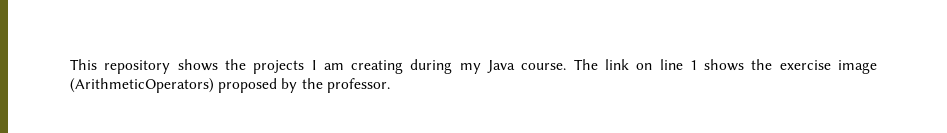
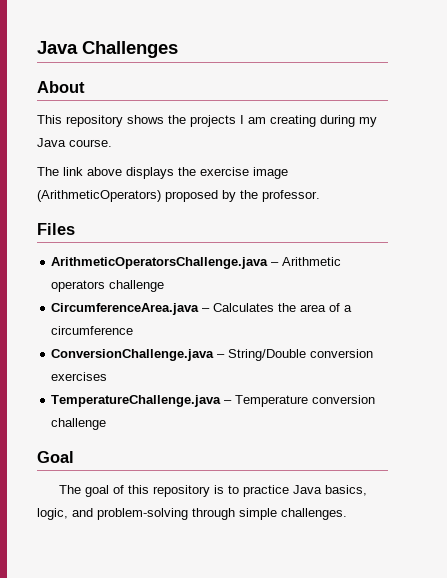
(70, 64) none -> [37,41,178,58] [37,81,85,93] Java Challenges // About //
(567, 66) none -> (112, 143) //
[636,59,745,71] on line 1 shows -> [87,167,174,179] above displays
(390, 85) none -> [37,223,75,235] [51,257,342,269] [51,280,165,292] [51,303,353,315] [51,326,134,335] [51,349,374,361] [51,372,108,381] [51,395,376,407] [51,418,107,430] [37,451,74,463] [58,485,367,497] [37,508,347,520] // Files // ArithmeticOperatorsChallenge.java – Arithmetic operators challenge // CircumferenceArea.java – Calculates the area of a circumference // ConversionChallenge.java – String/Double conversion exercises // TemperatureChallenge.java – Temperature conversion challenge // Goal // The goal of this repository is to practice Java basics, logic, and problem-solving through simple challenges.

